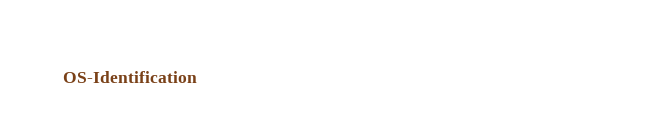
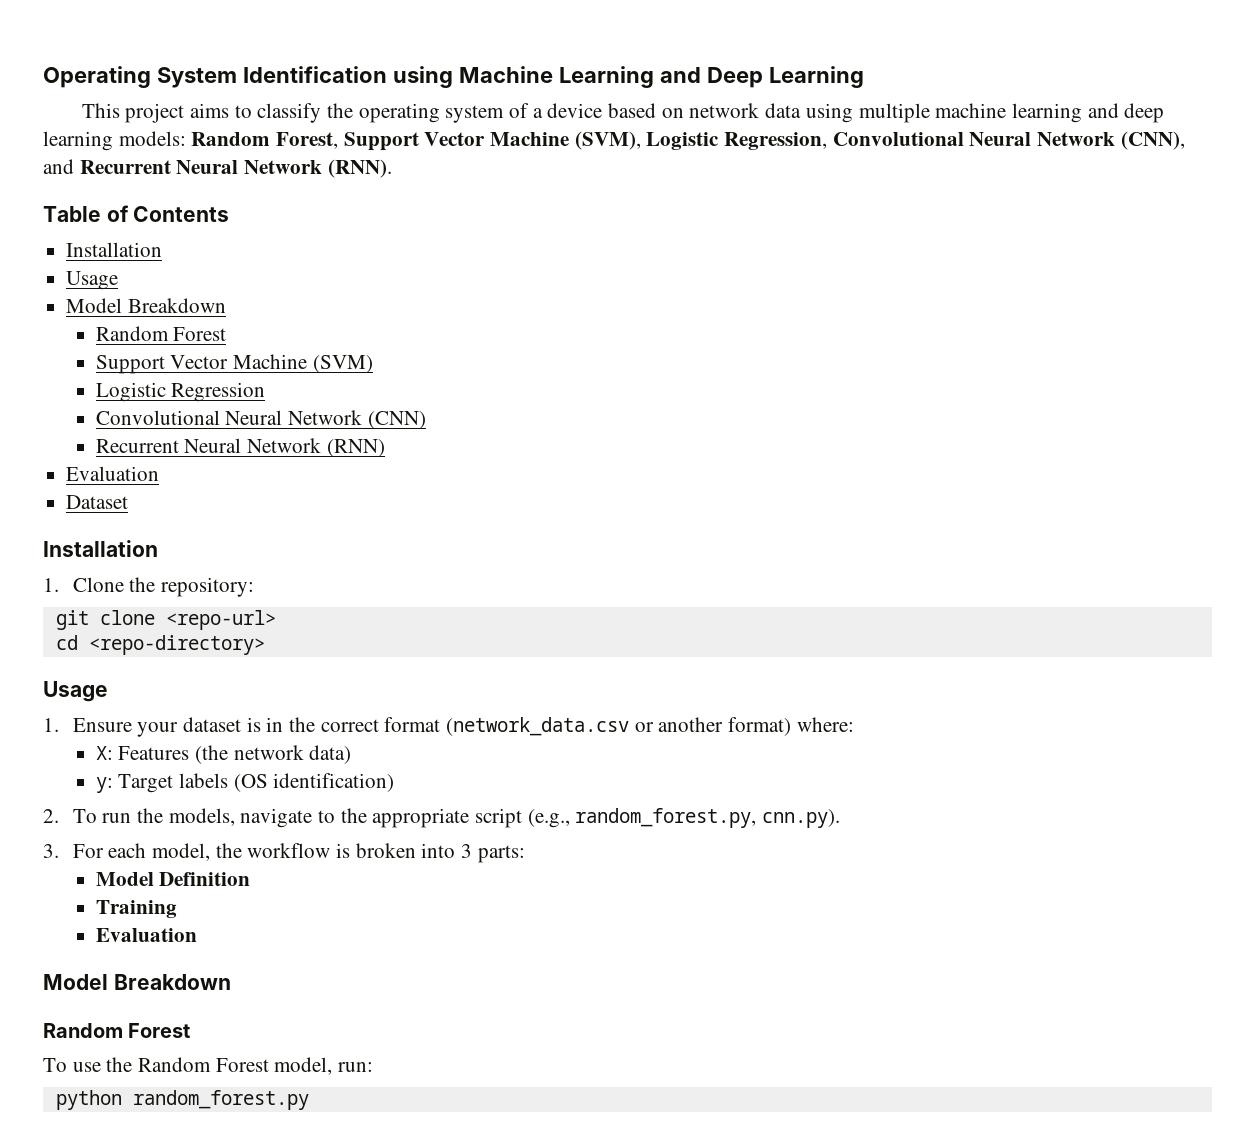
[63,71,197,83] OS-Identification -> [43,66,864,88] [81,103,1165,123] [43,131,1185,151] [43,159,392,178] [43,205,230,222] [66,242,163,257] [66,271,119,290] [66,298,226,313] [95,326,227,341] [95,354,373,374] [95,382,266,402] [95,410,426,429] [95,438,385,457] [66,466,160,481] [66,495,129,509] [43,540,158,557] [43,577,255,597] [55,610,276,630] [55,635,265,655] [43,681,108,702] [43,717,854,737] [95,745,352,764] [95,773,395,793] [43,808,841,828] [43,843,525,863] [95,872,251,886] [95,900,177,918] [95,928,197,942] [43,974,231,990] [43,1023,191,1038] [43,1057,374,1075] [55,1090,309,1110] Operating System Identification using Machine Learning and Deep Learning // This project aims to classify the operating system of a device based on network data using multiple machine learning and deep learning models: Random Forest, Support Vector Machine (SVM), Logistic Regression, Convolutional Neural Network (CNN), and Recurrent Neural Network (RNN). // Table of Contents // Installation // Usage // Model Breakdown // Random Forest // Support Vector Machine (SVM) // Logistic Regression // Convolutional Neural Network (CNN) // Recurrent Neural Network (RNN) // Evaluation // Dataset // Installation // 1. Clone the repository: // git clone <repo-url> // cd <repo-directory> // Usage // 1. Ensure your dataset is in the correct format (network_data.csv or another format) where: // X: Features (the network data) // y: Target labels (OS identification) // 2. To run the models, navigate to the appropriate script (e.g., random_forest.py, cnn.py). // 3. For each model, the workflow is broken into 3 parts: // Model Definition // Training // Evaluation // Model Breakdown // Random Forest // To use the Random Forest model, run: // python random_forest.py

